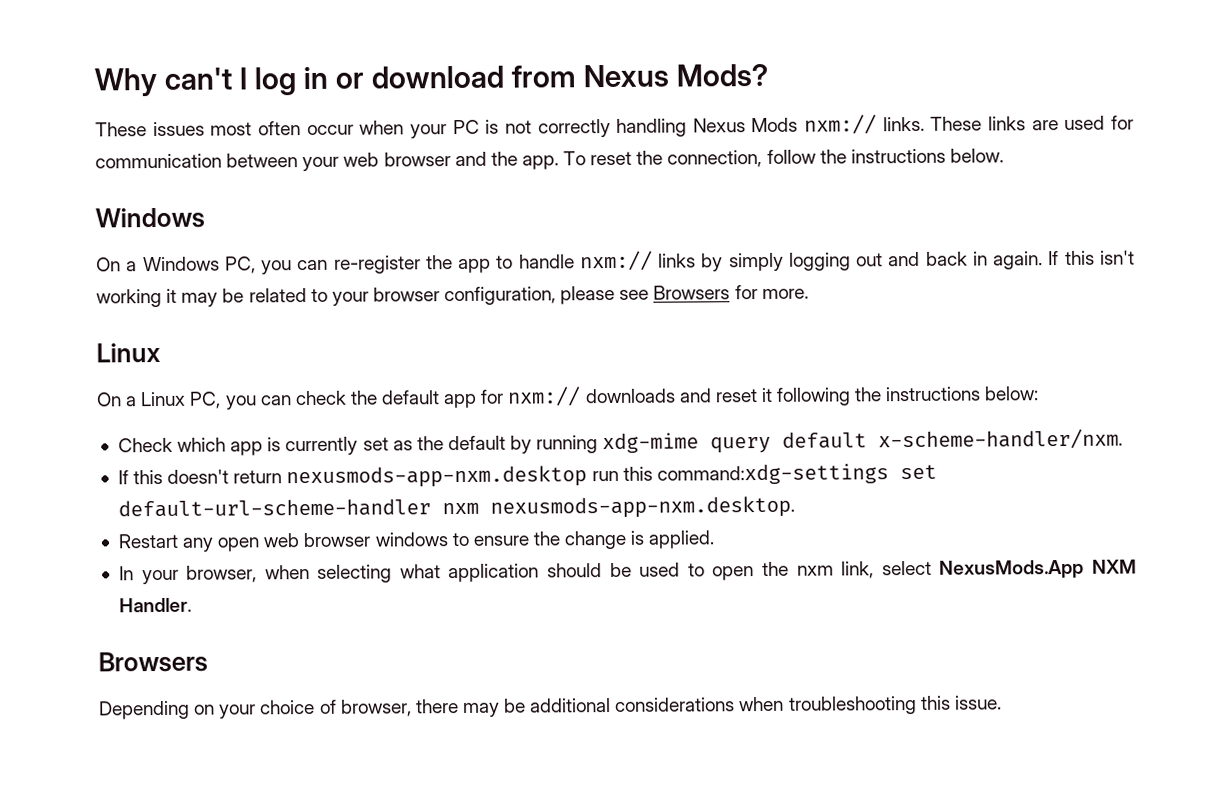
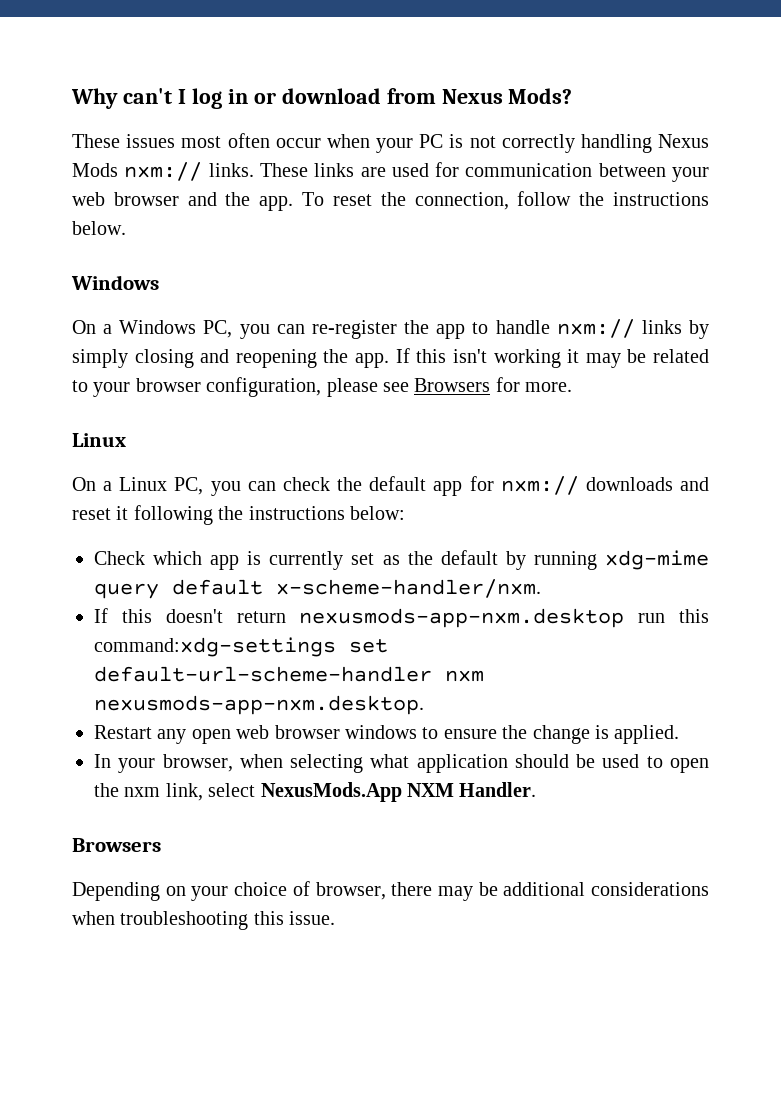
[788,251,1044,271] logging out and back in again. -> [134,349,390,368] closing and reopening the app.

